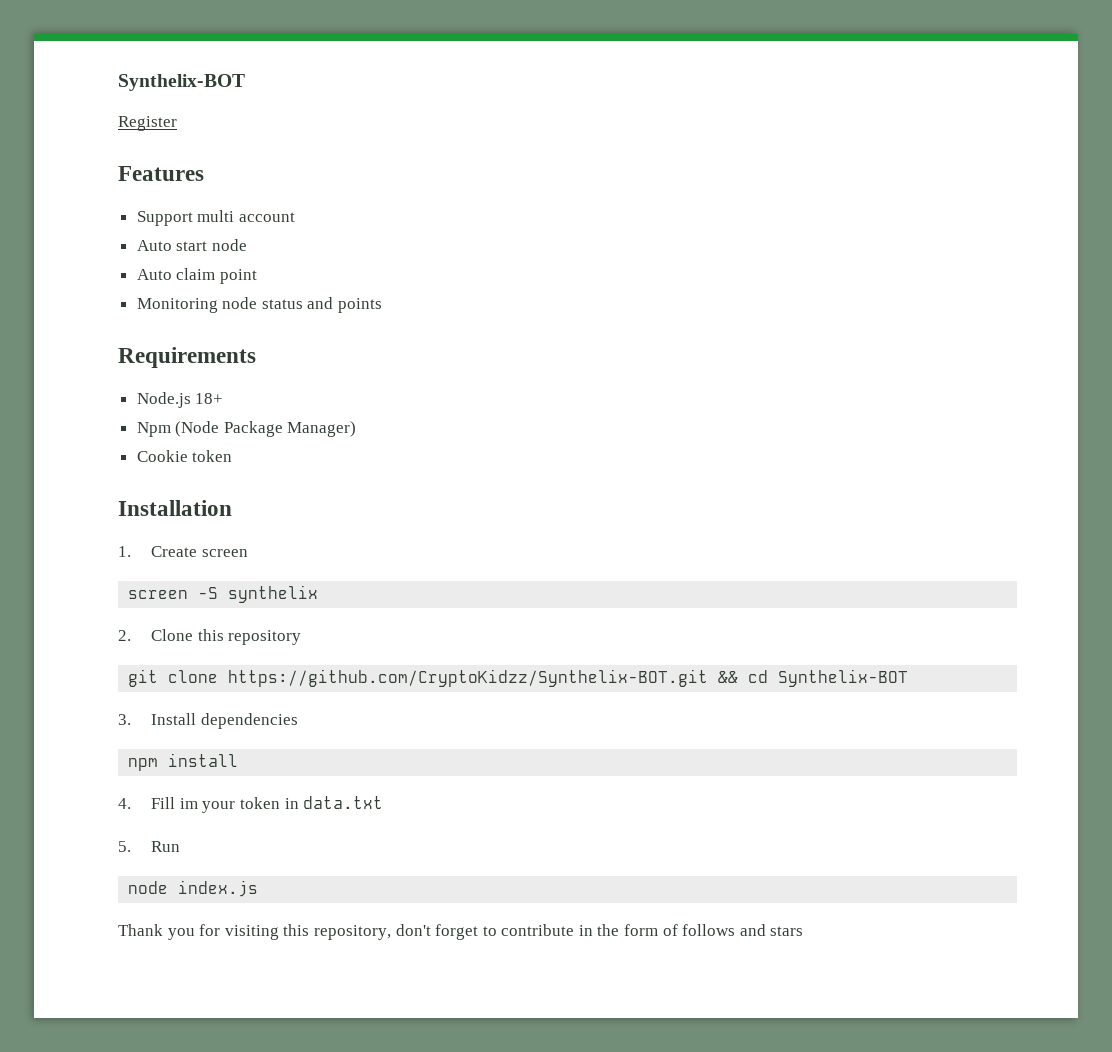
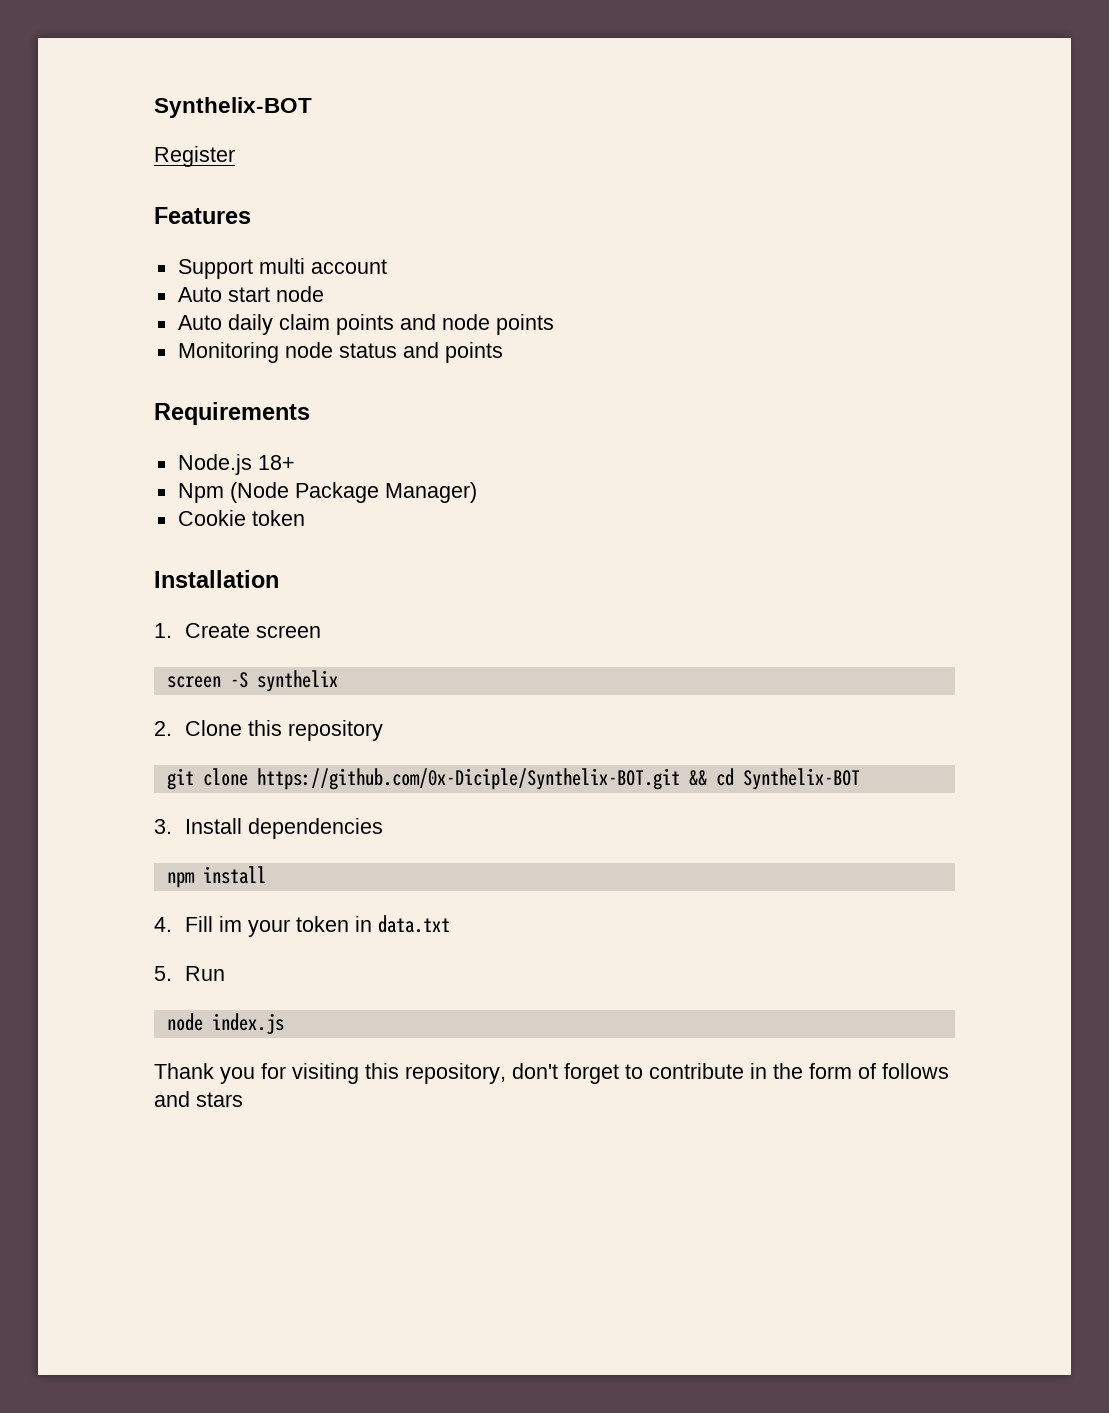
[176,268,257,284] claim point -> [227,314,554,335] daily claim points and node points
[228,669,709,687] https://github.com/CryptoKidzz/Synthelix-BOT.git -> [256,768,680,790] https://github.com/0x-Diciple/Synthelix-BOT.git

